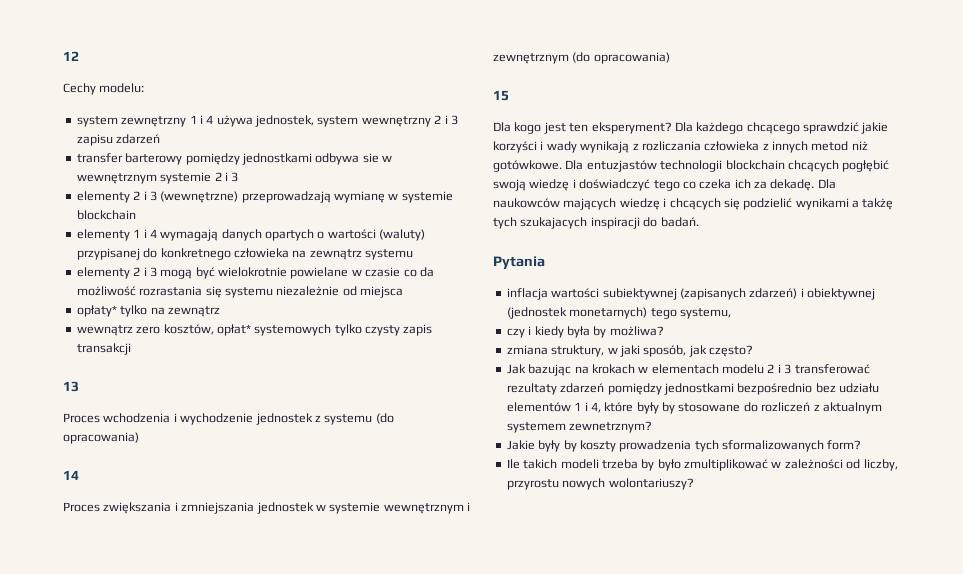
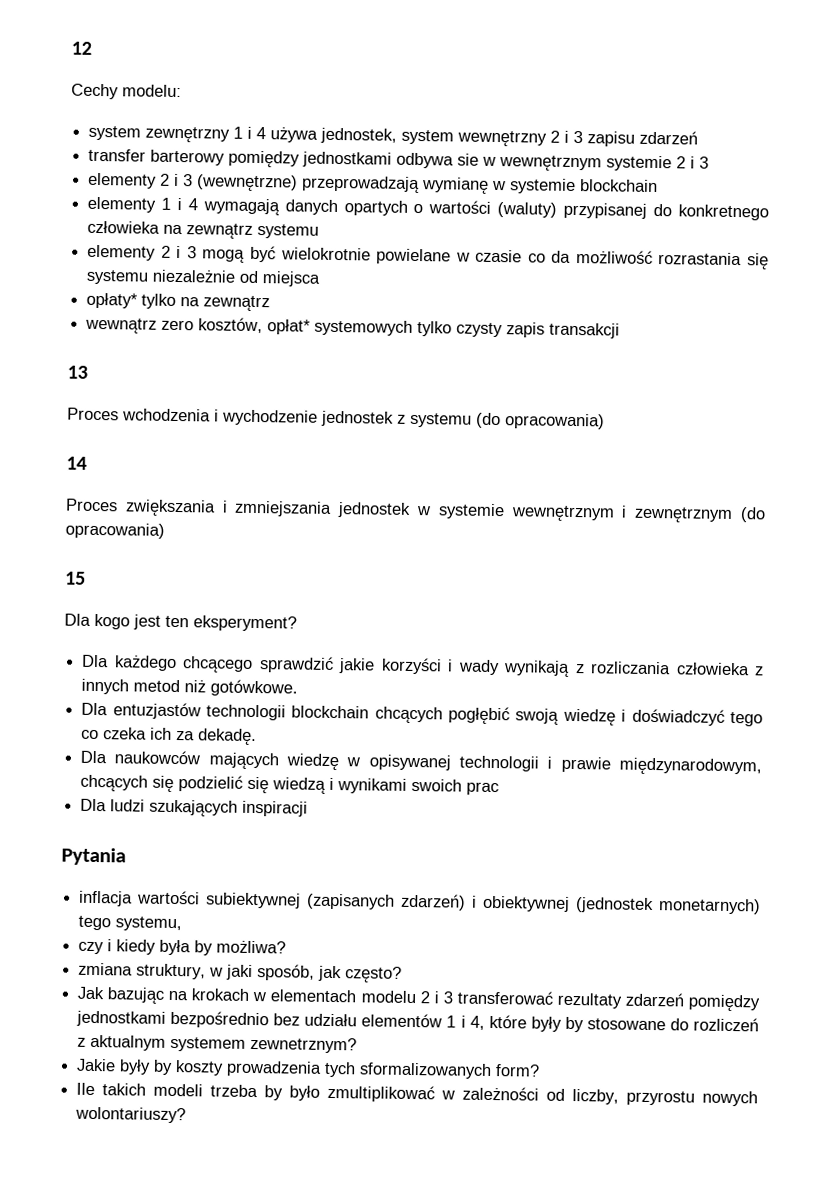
(672, 128) none -> (297, 623) //
(562, 166) none -> (299, 688) //
(815, 185) none -> (258, 737) //
[663,198,894,210] [493,217,588,229] i chcących się podzielić wynikami a takżę tych szukajacych -> [346,754,763,776] [80,774,500,796] [80,798,239,817] w opisywanej technologii i prawie międzynarodowym, chcących się podzielić się wiedzą i wynikami swoich prac // Dla ludzi szukających
[643,217,699,227] do badań. -> (309, 808) none

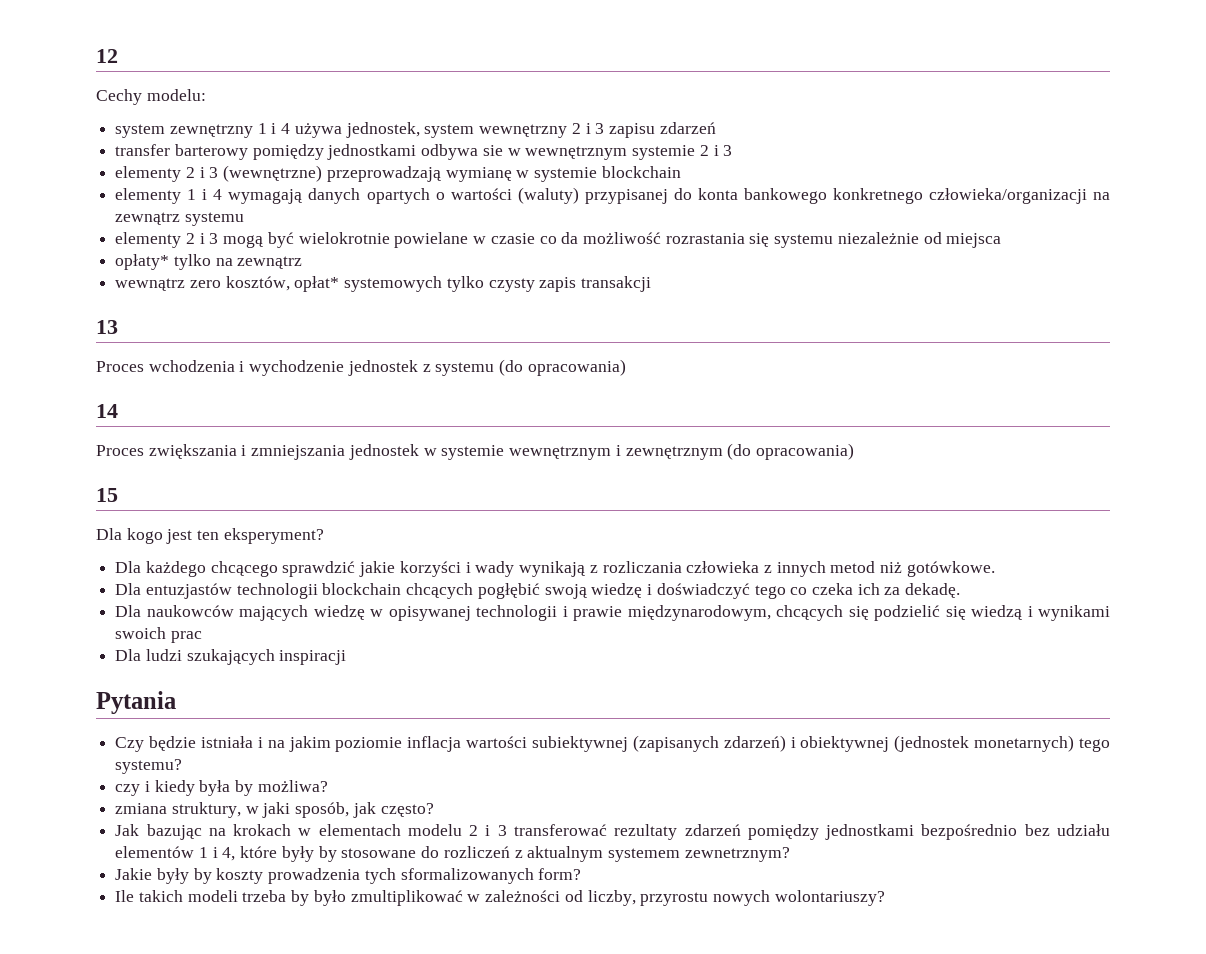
[678,204,770,221] [87,220,161,234] konkretnego człowieka -> [697,188,1087,204] konta bankowego konkretnego człowieka/organizacji
(126, 856) none -> [115,736,403,752] Czy będzie istniała i na jakim poziomie
[115,916,183,932] systemu, -> [115,759,183,774] systemu?

